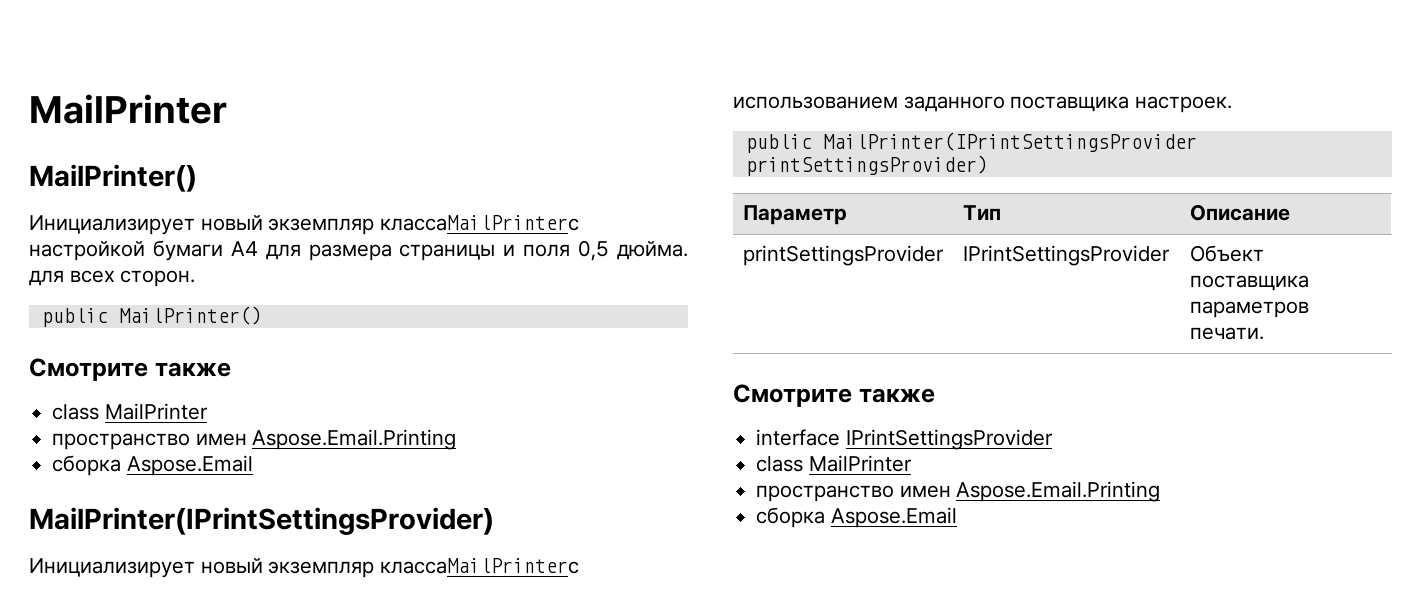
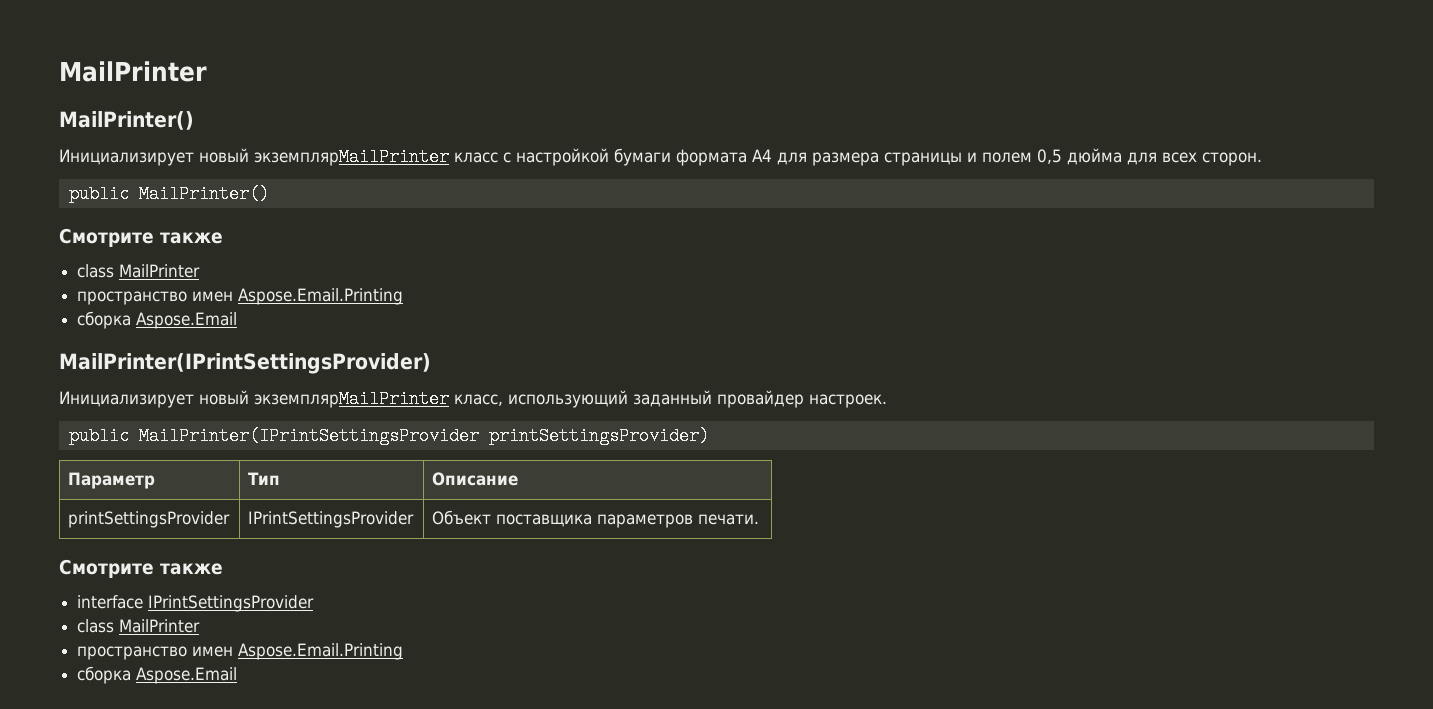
[268,215,580,235] экземпляр классаMailPrinterс -> [254,148,511,166] экземплярMailPrinter класс с
(223, 250) none -> [676,149,747,166] формата
[523,240,689,261] поля 0,5 дюйма. -> [982,148,1122,165] полем 0,5 дюйма
[268,558,580,578] [733,96,1130,112] экземпляр классаMailPrinterс использованием заданного поставщика -> [254,390,804,408] экземплярMailPrinter класс, использующий заданный провайдер

